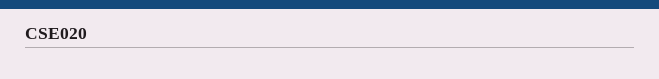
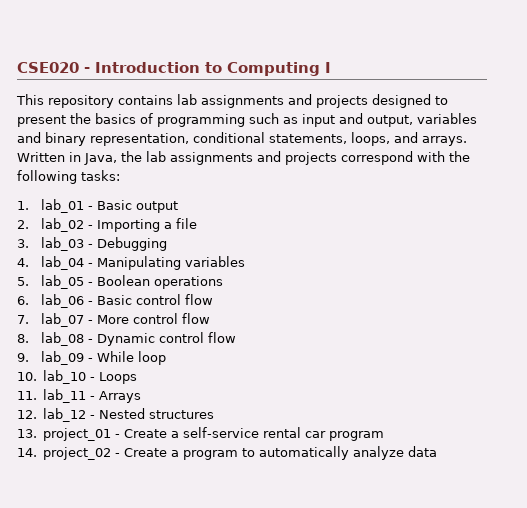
(87, 33) none -> [84,62,331,76] [16,94,448,108] [17,113,477,127] [17,132,467,146] [17,151,470,165] [17,170,120,184] [17,199,179,213] [17,218,198,232] [17,237,168,251] [17,256,246,270] [17,275,224,289] [17,294,214,308] [17,313,211,327] [17,332,237,346] [17,351,167,365] [17,370,138,384] [17,389,142,403] [17,408,215,422] [17,427,385,441] [17,446,438,460] - Introduction to Computing I // This repository contains lab assignments and projects designed to present the basics of programming such as input and output, variables and binary representation, conditional statements, loops, and arrays. Written in Java, the lab assignments and projects correspond with the following tasks: // 1. lab_01 - Basic output // 2. lab_02 - Importing a file // 3. lab_03 - Debugging // 4. lab_04 - Manipulating variables // 5. lab_05 - Boolean operations // 6. lab_06 - Basic control flow // 7. lab_07 - More control flow // 8. lab_08 - Dynamic control flow // 9. lab_09 - While loop // 10. lab_10 - Loops // 11. lab_11 - Arrays // 12. lab_12 - Nested structures // 13. project_01 - Create a self-service rental car program // 14. project_02 - Create a program to automatically analyze data

